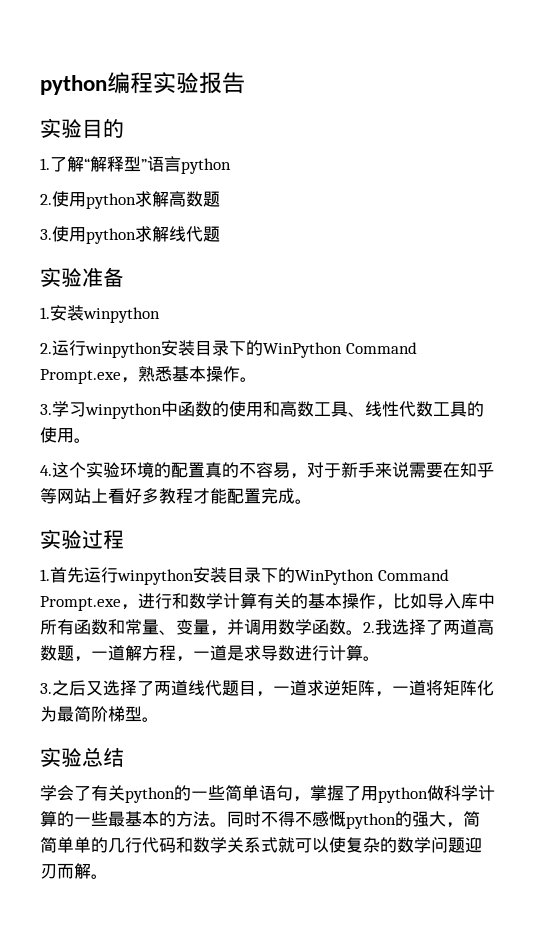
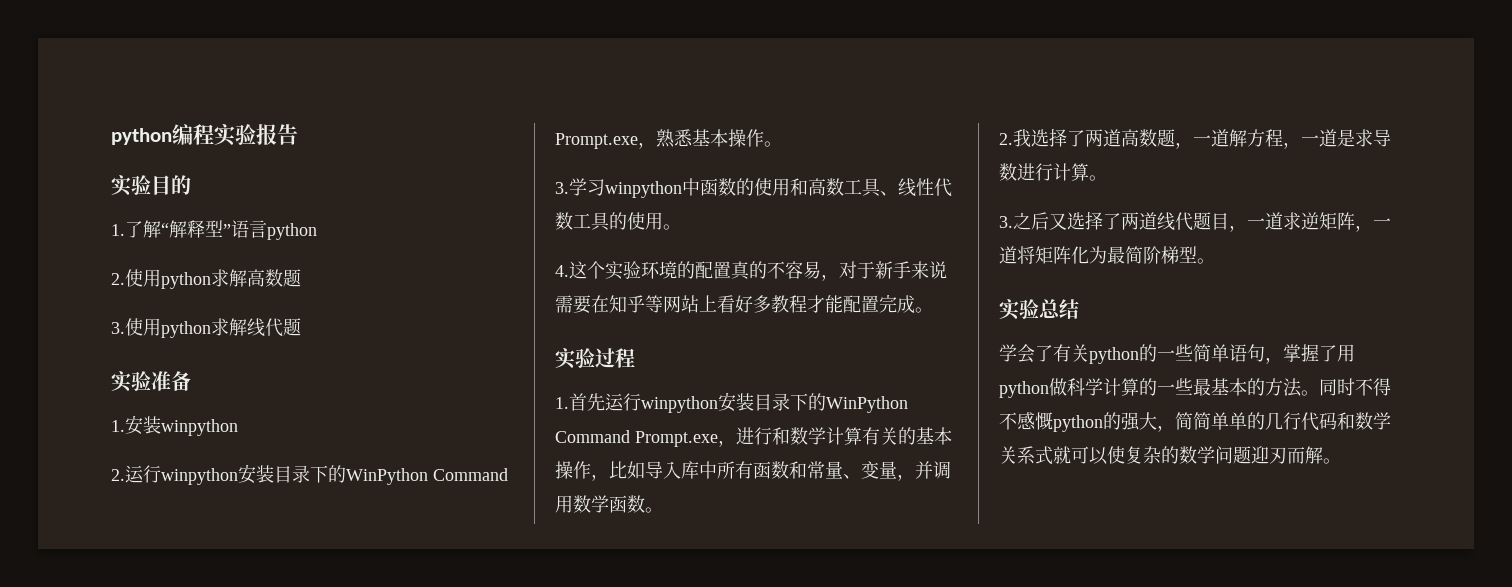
(363, 632) none -> (663, 510) //

